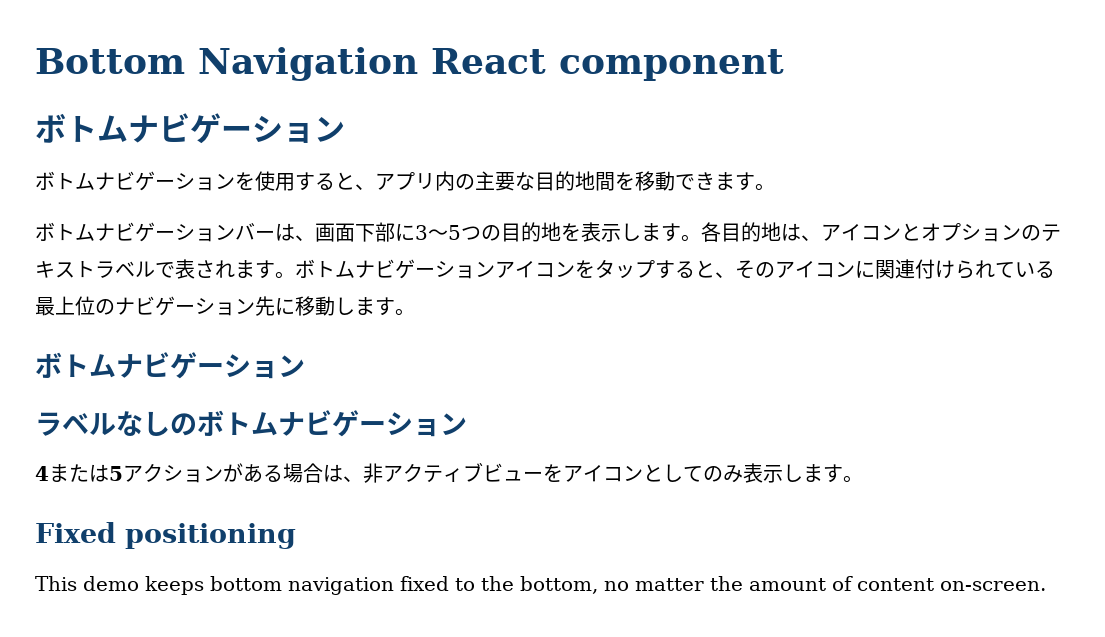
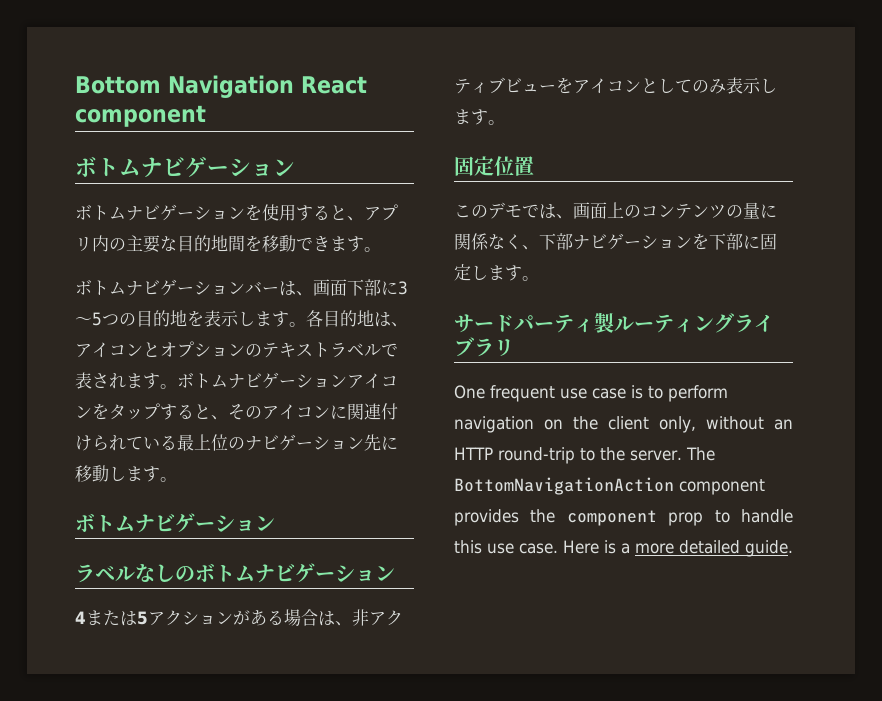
[35,522,296,549] [35,576,1046,595] Fixed positioning // This demo keeps bottom navigation fixed to the bottom, no matter the amount of content on-screen. -> [454,156,534,176] [454,202,777,219] [454,233,777,250] [454,264,539,281] [454,312,774,333] [454,337,514,357] [454,385,728,402] [454,416,793,433] [454,447,715,464] [454,477,765,495] [454,509,793,526] [454,540,793,557] 固定位置 // このデモでは、画面上のコンテンツの量に関係なく、下部ナビゲーションを下部に固定します。 // サードパーティ製ルーティングライブラリ // One frequent use case is to perform navigation on the client only, without an HTTP round-trip to the server. The BottomNavigationAction component provides the component prop to handle this use case. Here is a more detailed guide.

